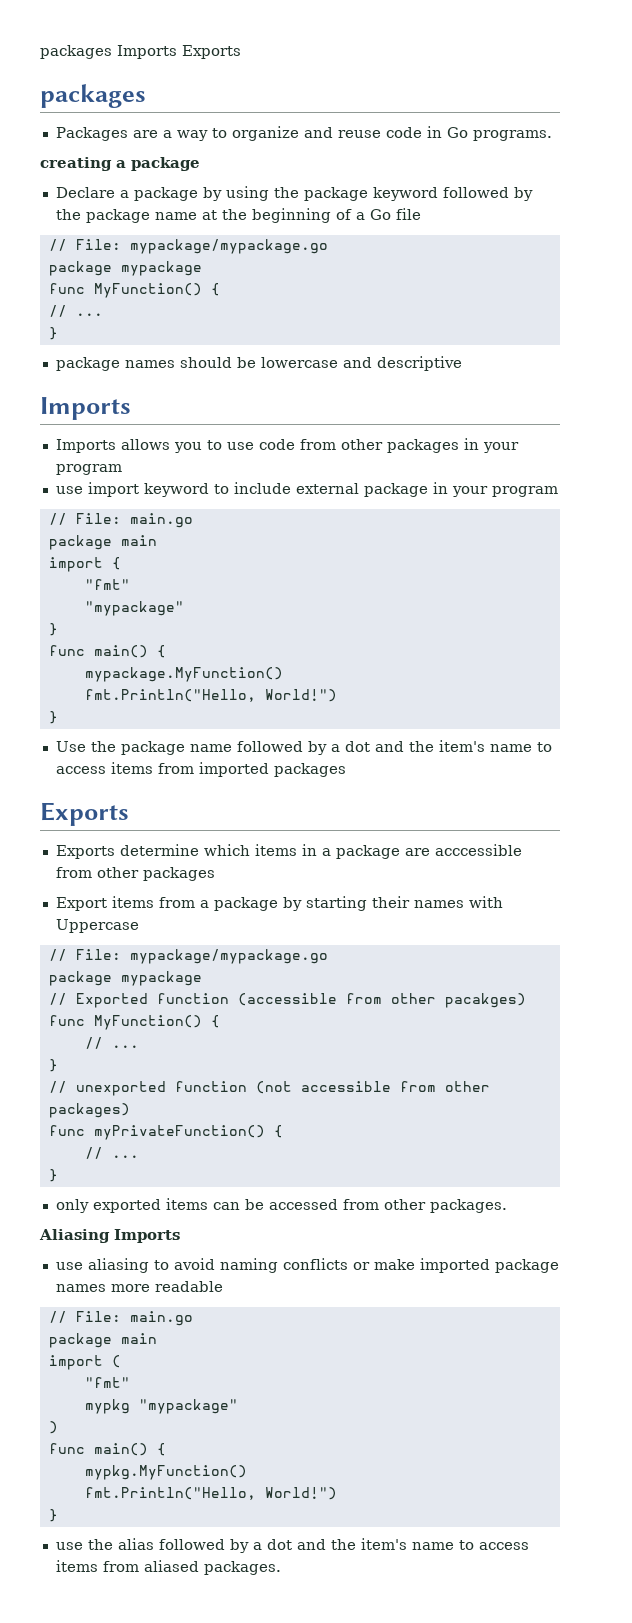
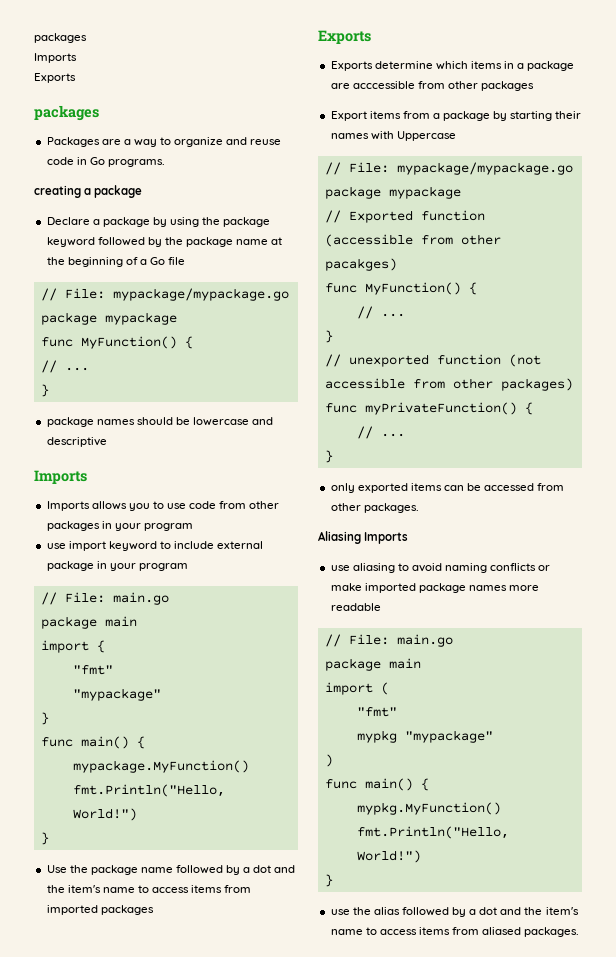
[40,45,177,59] packages Imports -> [34,33,87,43] [34,53,77,63] packages // Imports //

